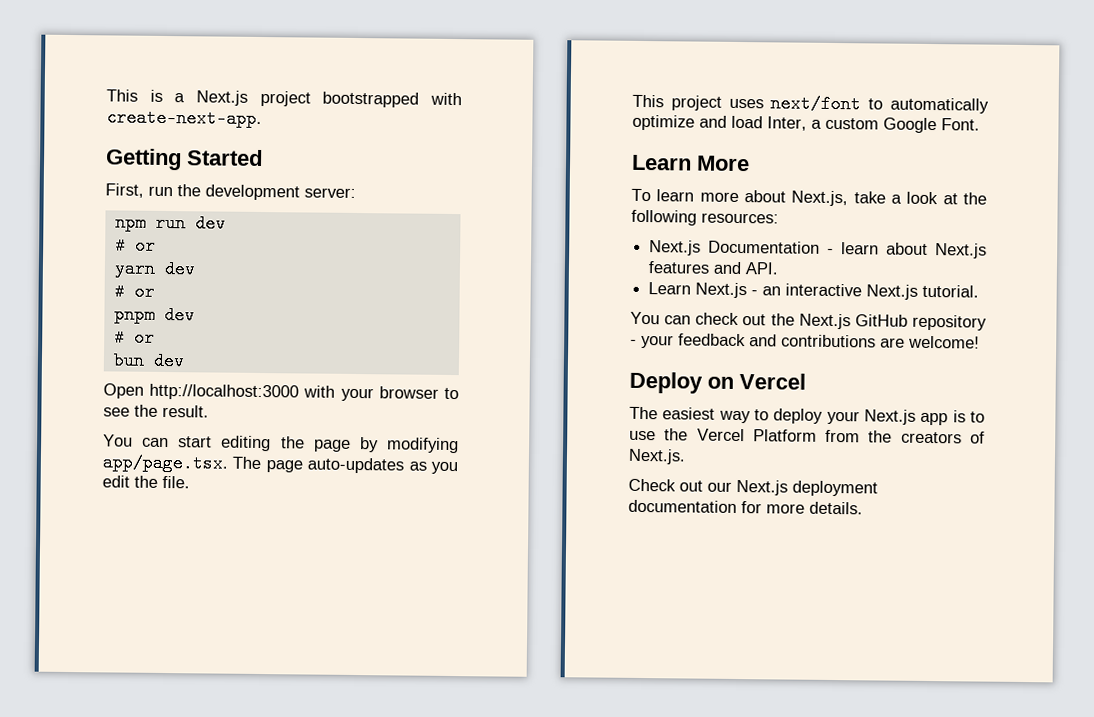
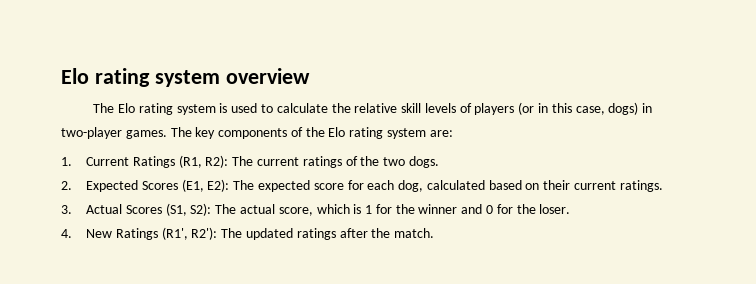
[106,89,462,108] [106,108,262,128] [105,148,263,171] [105,183,356,201] [114,213,226,233] [114,236,156,255] [113,259,196,279] [113,282,155,301] [113,305,195,325] [113,328,155,347] [112,351,185,371] [103,383,459,402] [103,404,209,418] [103,434,459,454] [102,453,458,475] [102,475,190,489] [632,94,989,114] [632,114,980,134] [631,154,750,172] [631,188,987,207] [631,209,779,226] [649,240,987,259] [648,261,780,275] [648,282,980,300] [630,311,987,331] [630,333,980,349] [629,371,806,394] [629,406,985,426] [629,428,985,444] [628,448,686,465] [628,478,878,497] [628,499,863,515] This is a Next.js project bootstrapped with create-next-app. // Getting Started // First, run the development server: // npm run dev // # or // yarn dev // # or // pnpm dev // # or // bun dev // Open http://localhost:3000 with your browser to see the result. // You can start editing the page by modifying app/page.tsx. The page auto-updates as you edit the file. // This project uses next/font to automatically optimize and load Inter, a custom Google Font. // Learn More // To learn more about Next.js, take a look at the following resources: // Next.js Documentation - learn about Next.js features and API. // Learn Next.js - an interactive Next.js tutorial. // You can check out the Next.js GitHub repository - your feedback and contributions are welcome! // Deploy on Vercel // The easiest way to deploy your Next.js app is to use the Vercel Platform from the creators of Next.js. // Check out our Next.js deployment documentation for more details. -> [61,68,310,87] [93,102,653,115] [61,127,453,139] [61,155,439,168] [61,179,663,192] [61,203,571,216] [61,227,435,240] Elo rating system overview // The Elo rating system is used to calculate the relative skill levels of players (or in this case, dogs) in two-player games. The key components of the Elo rating system are: // 1. Current Ratings (R1, R2): The current ratings of the two dogs. // 2. Expected Scores (E1, E2): The expected score for each dog, calculated based on their current ratings. // 3. Actual Scores (S1, S2): The actual score, which is 1 for the winner and 0 for the loser. // 4. New Ratings (R1', R2'): The updated ratings after the match.

